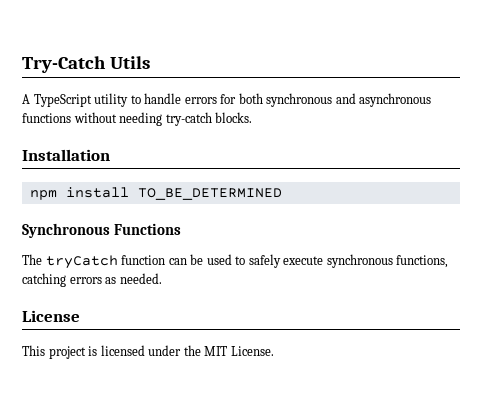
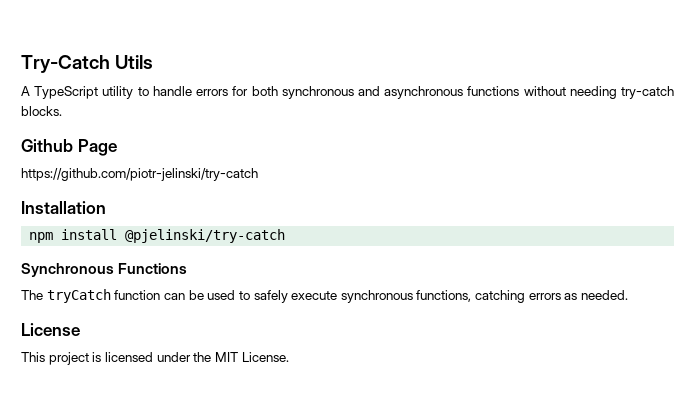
(253, 117) none -> [21,139,117,156] [21,168,258,181] // Github Page // https://github.com/piotr-jelinski/try-catch
[137,188,282,200] TO_BE_DETERMINED -> [125,229,286,243] @pjelinski/try-catch

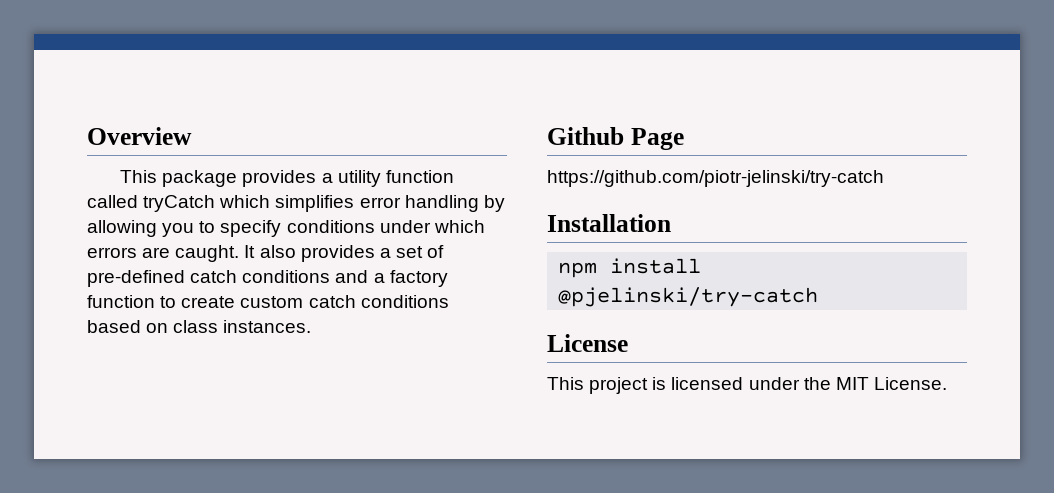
[21,55,154,73] [21,86,674,99] [21,106,62,116] Try-Catch Utils // A TypeScript utility to handle errors for both synchronous and asynchronous functions without needing try-catch blocks. -> [87,127,192,145] [120,170,454,187] [87,195,505,212] [87,220,485,237] [87,245,445,262] [87,270,448,287] [87,295,449,308] [87,320,312,333] Overview // This package provides a utility function called tryCatch which simplifies error handling by allowing you to specify conditions under which errors are caught. It also provides a set of pre-defined catch conditions and a factory function to create custom catch conditions based on class instances.
[21,263,188,277] [21,289,629,303] // Synchronous Functions // The tryCatch function can be used to safely execute synchronous functions, catching errors as needed. -> (819, 297) none

